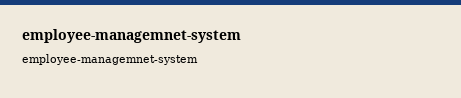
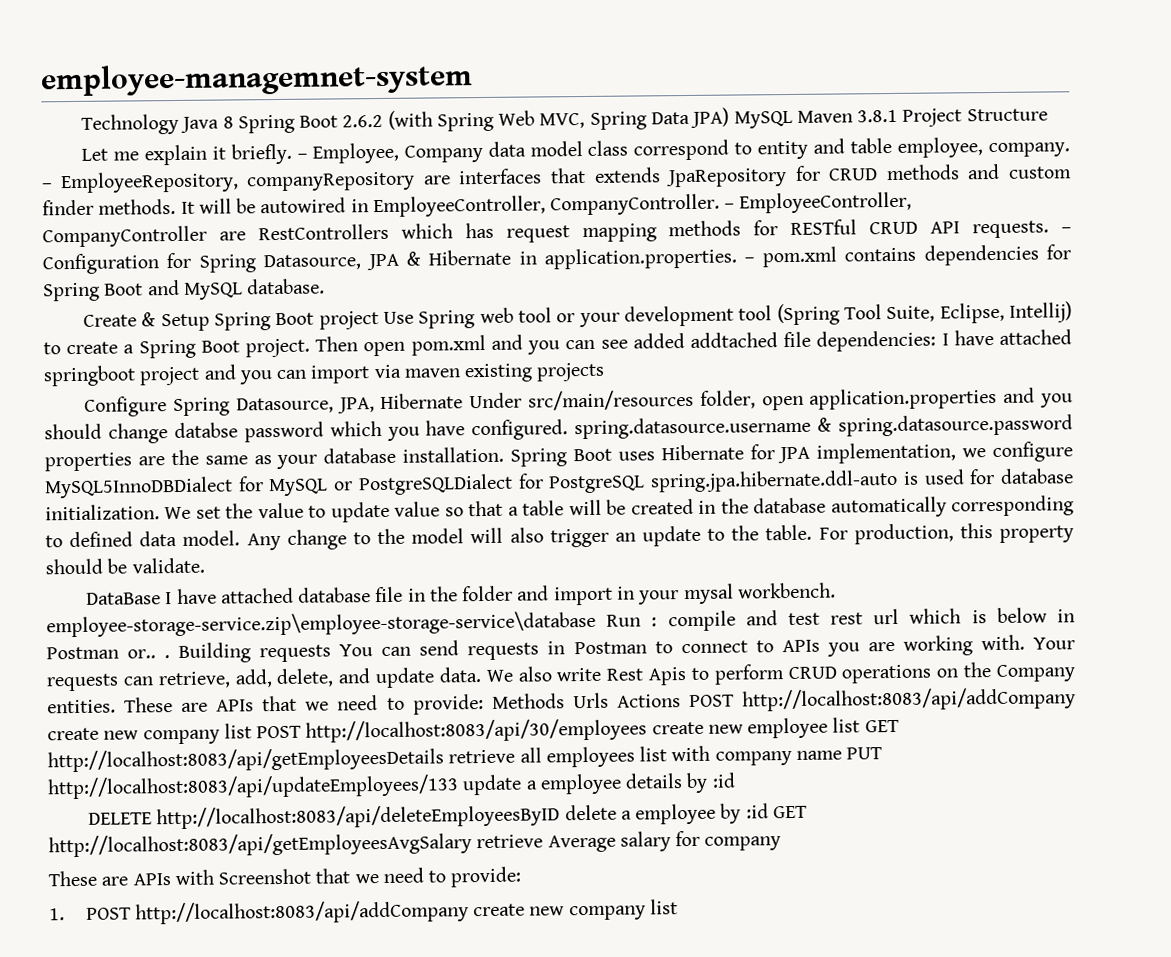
[22,54,198,65] employee-managemnet-system -> [81,107,1048,135] [81,137,1071,166] [42,163,1073,194] [42,191,912,218] [42,219,1071,248] [42,244,1071,275] [43,278,326,302] [83,301,1073,332] [43,329,1072,359] [43,362,606,387] [84,387,1074,417] [44,414,1073,444] [44,441,1073,472] [44,468,1075,499] [45,495,1075,523] [45,523,1074,551] [45,557,205,575] [86,582,836,606] [46,607,1076,638] [46,634,1076,663] [46,662,1077,692] [47,687,1077,715] [47,717,899,745] [47,745,883,773] [47,772,736,800] [88,803,807,830] [48,830,782,858] [48,866,522,888] [49,899,678,925] Technology Java 8 Spring Boot 2.6.2 (with Spring Web MVC, Spring Data JPA) MySQL Maven 3.8.1 Project Structure // Let me explain it briefly. – Employee, Company data model class correspond to entity and table employee, company. – EmployeeRepository, companyRepository are interfaces that extends JpaRepository for CRUD methods and custom finder methods. It will be autowired in EmployeeController, CompanyController. – EmployeeController, CompanyController are RestControllers which has request mapping methods for RESTful CRUD API requests. – Configuration for Spring Datasource, JPA & Hibernate in application.properties. – pom.xml contains dependencies for Spring Boot and MySQL database. // Create & Setup Spring Boot project Use Spring web tool or your development tool (Spring Tool Suite, Eclipse, Intellij) to create a Spring Boot project. Then open pom.xml and you can see added addtached file dependencies: I have attached springboot project and you can import via maven existing projects // Configure Spring Datasource, JPA, Hibernate Under src/main/resources folder, open application.properties and you should change databse password which you have configured. spring.datasource.username & spring.datasource.password properties are the same as your database installation. Spring Boot uses Hibernate for JPA implementation, we configure MySQL5InnoDBDialect for MySQL or PostgreSQLDialect for PostgreSQL spring.jpa.hibernate.ddl-auto is used for database initialization. We set the value to update value so that a table will be created in the database automatically corresponding to defined data model. Any change to the model will also trigger an update to the table. For production, this property should be validate. // DataBase I have attached database file in the folder and import in your mysal workbench. employee-storage-service.zip\employee-storage-service\database Run : compile and test rest url which is below in Postman or.. . Building requests You can send requests in Postman to connect to APIs you are working with. Your requests can retrieve, add, delete, and update data. We also write Rest Apis to perform CRUD operations on the Company entities. These are APIs that we need to provide: Methods Urls Actions POST http://localhost:8083/api/addCompany create new company list POST http://localhost:8083/api/30/employees create new employee list GET http://localhost:8083/api/getEmployeesDetails retrieve all employees list with company name PUT http://localhost:8083/api/updateEmployees/133 update a employee details by :id // DELETE http://localhost:8083/api/deleteEmployeesByID delete a employee by :id GET http://localhost:8083/api/getEmployeesAvgSalary retrieve Average salary for company // These are APIs with Screenshot that we need to provide: // 1. POST http://localhost:8083/api/addCompany create new company list

